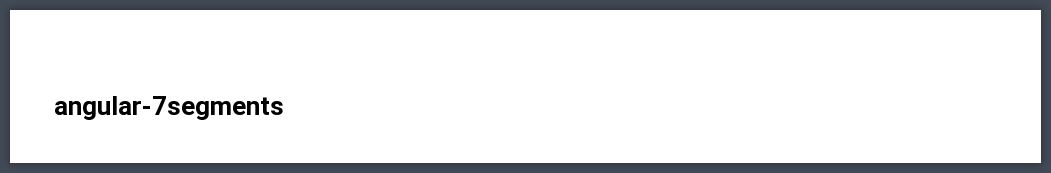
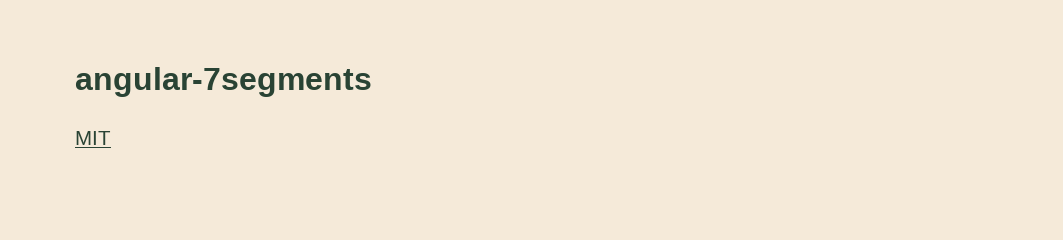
(284, 108) none -> [75,131,111,145] // MIT

